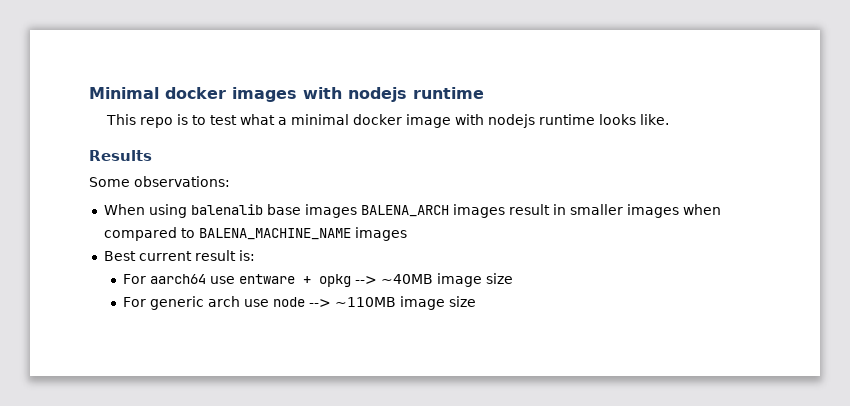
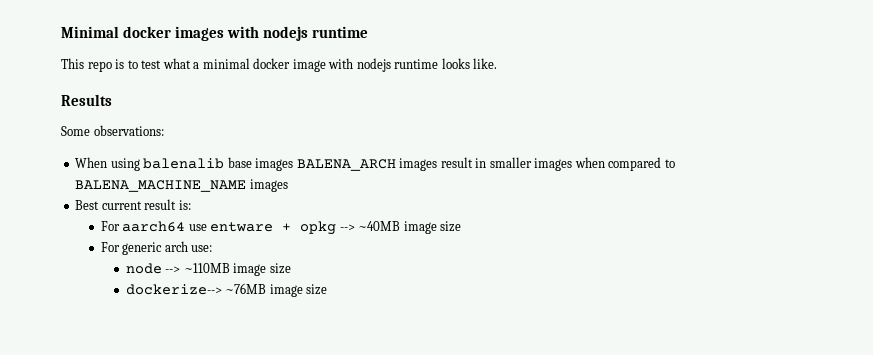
[243,299,269,307] use -> [191,245,213,252] use: //
(476, 301) none -> [125,283,328,297] // dockerize--> ~76MB image size

